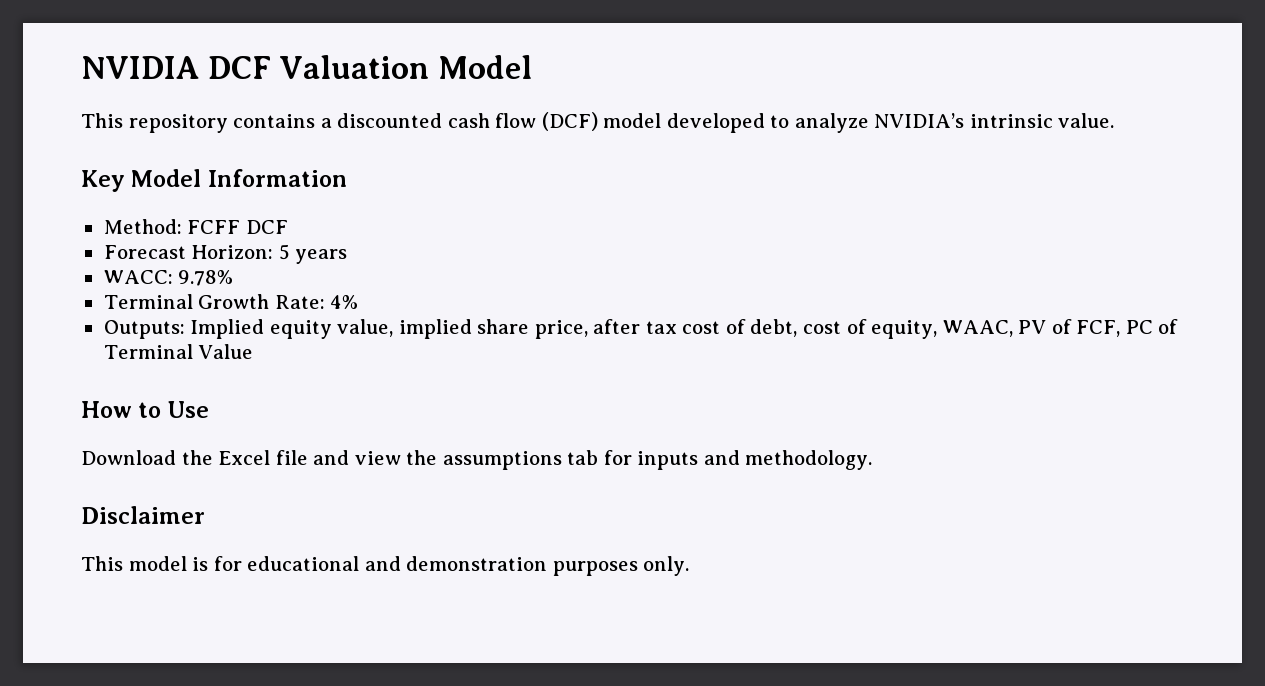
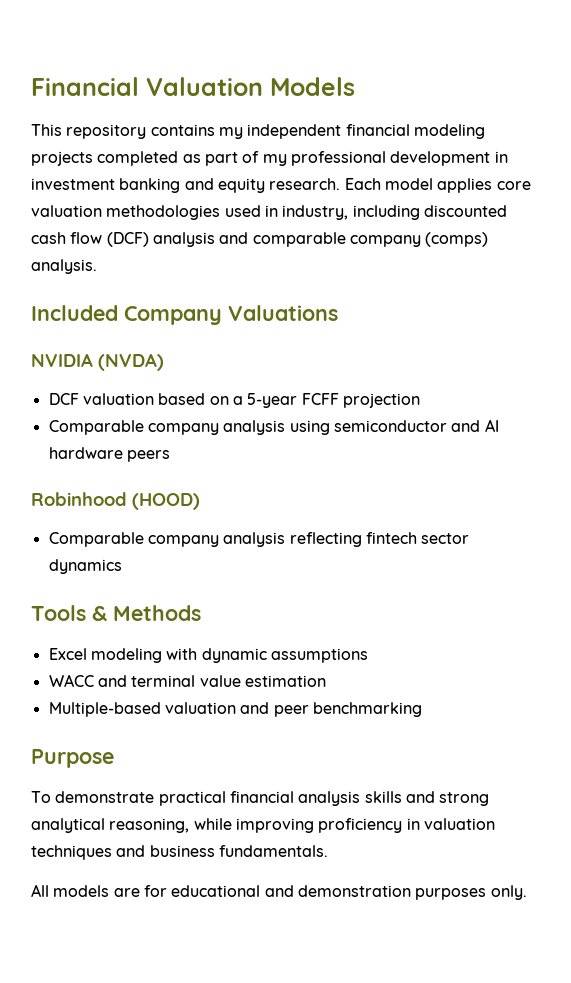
[81,55,532,79] NVIDIA DCF Valuation Model -> [31,77,355,96] Financial Valuation Models
[320,112,1115,133] [81,169,347,192] [103,219,288,234] [103,244,348,264] [103,270,234,286] [103,294,359,309] [103,319,1179,339] [103,344,254,359] [81,401,209,418] [81,450,873,470] [81,506,205,524] [81,556,209,571] a discounted cash flow (DCF) model developed to analyze NVIDIA’s intrinsic value. // Key Model Information // Method: FCFF DCF // Forecast Horizon: 5 years // WACC: 9.78% // Terminal Growth Rate: 4% // Outputs: Implied equity value, implied share price, after tax cost of debt, cost of equity, WAAC, PV of FCF, PC of Terminal Value // How to Use // Download the Excel file and view the assumptions tab for inputs and methodology. // Disclaimer // This model is -> [218,124,485,139] [31,151,508,166] [31,178,531,193] [31,205,507,220] [31,232,489,247] [31,259,97,274] [31,305,338,325] [31,353,164,371] [48,393,420,408] [48,419,499,435] [48,447,170,462] [31,492,200,510] [48,532,470,547] [48,559,122,574] [31,605,201,621] [48,648,368,663] [48,674,326,687] [48,702,422,717] [31,749,114,768] [31,791,490,806] [31,818,495,833] [31,845,328,860] [31,884,140,897] my independent financial modeling projects completed as part of my professional development in investment banking and equity research. Each model applies core valuation methodologies used in industry, including discounted cash flow (DCF) analysis and comparable company (comps) analysis. // Included Company Valuations // NVIDIA (NVDA) // DCF valuation based on a 5-year FCFF projection // Comparable company analysis using semiconductor and AI hardware peers // Robinhood (HOOD) // Comparable company analysis reflecting fintech sector dynamics // Tools & Methods // Excel modeling with dynamic assumptions // WACC and terminal value estimation // Multiple-based valuation and peer benchmarking // Purpose // To demonstrate practical financial analysis skills and strong analytical reasoning, while improving proficiency in valuation techniques and business fundamentals. // All models are

